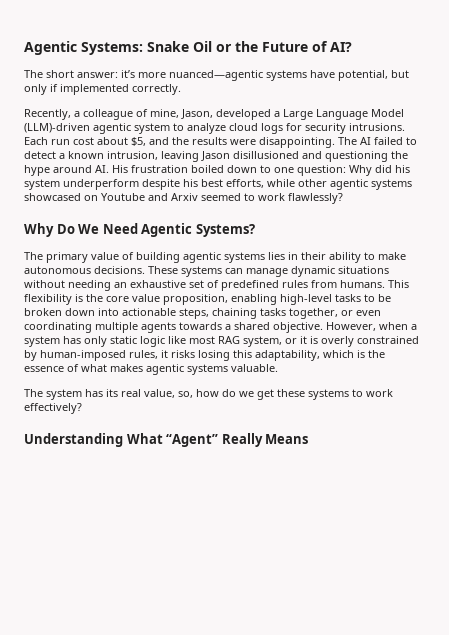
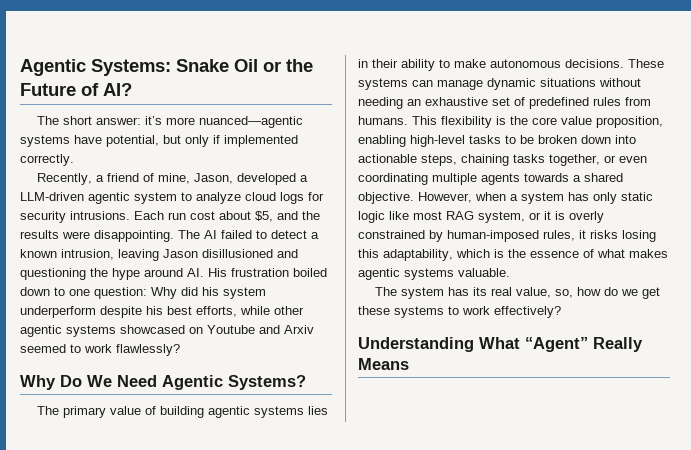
[83,109,133,120] colleague -> [107,173,140,182] friend
[283,109,404,120] [24,123,90,133] Large Language Model (LLM)-driven -> [20,192,84,201] LLM-driven

